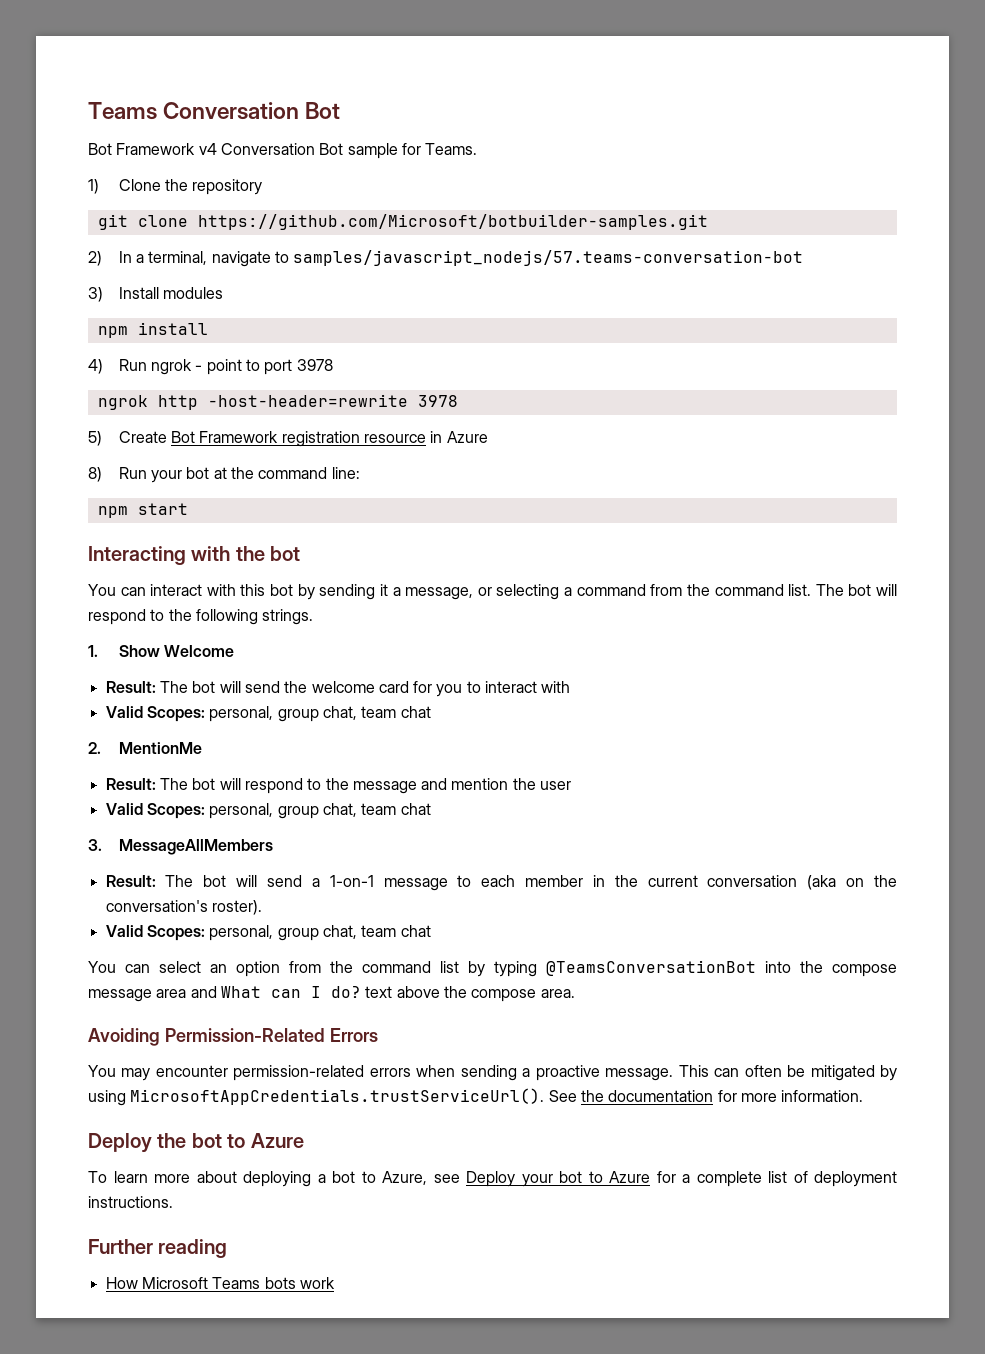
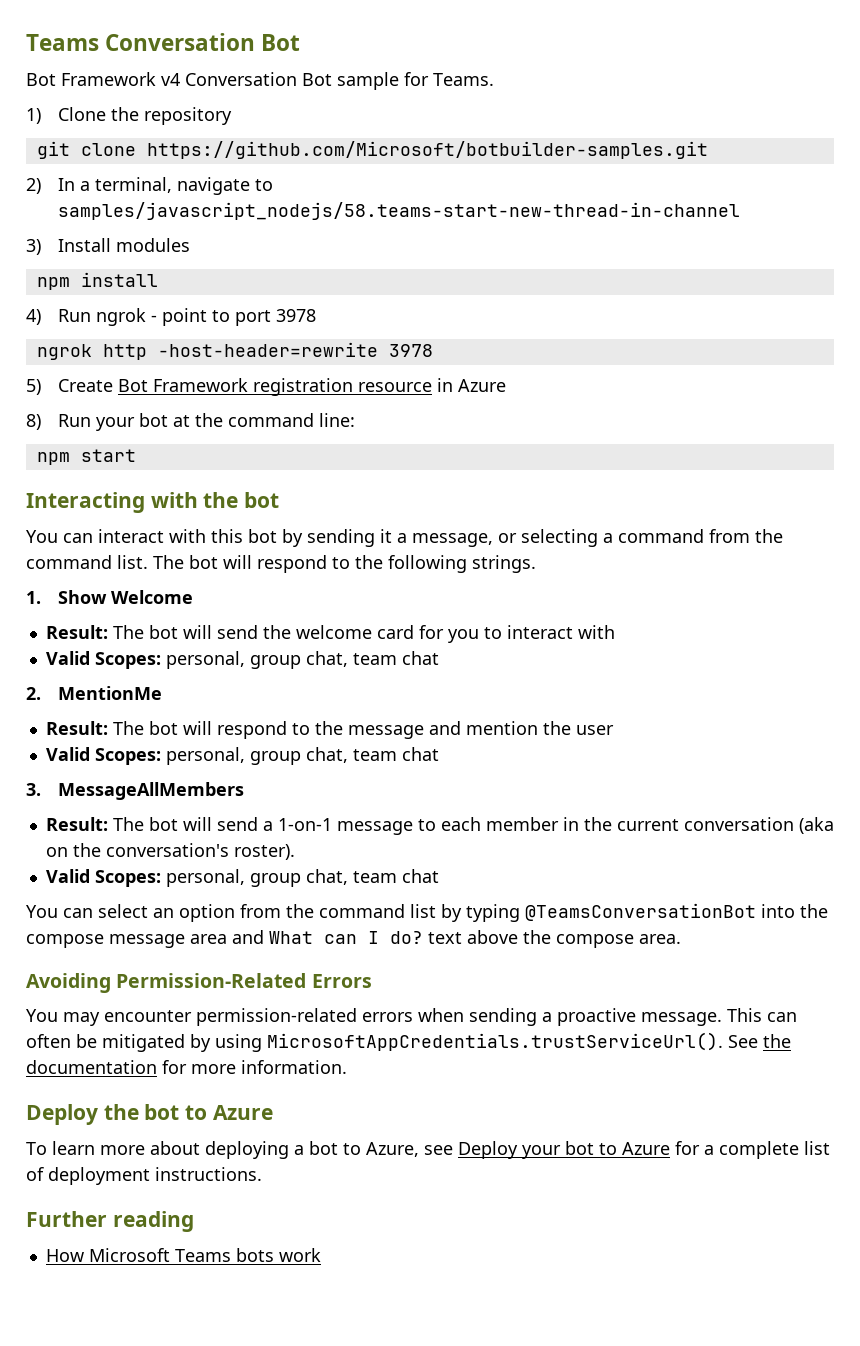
[293,250,804,266] samples/javascript_nodejs/57.teams-conversation-bot -> [58,202,741,220] samples/javascript_nodejs/58.teams-start-new-thread-in-channel

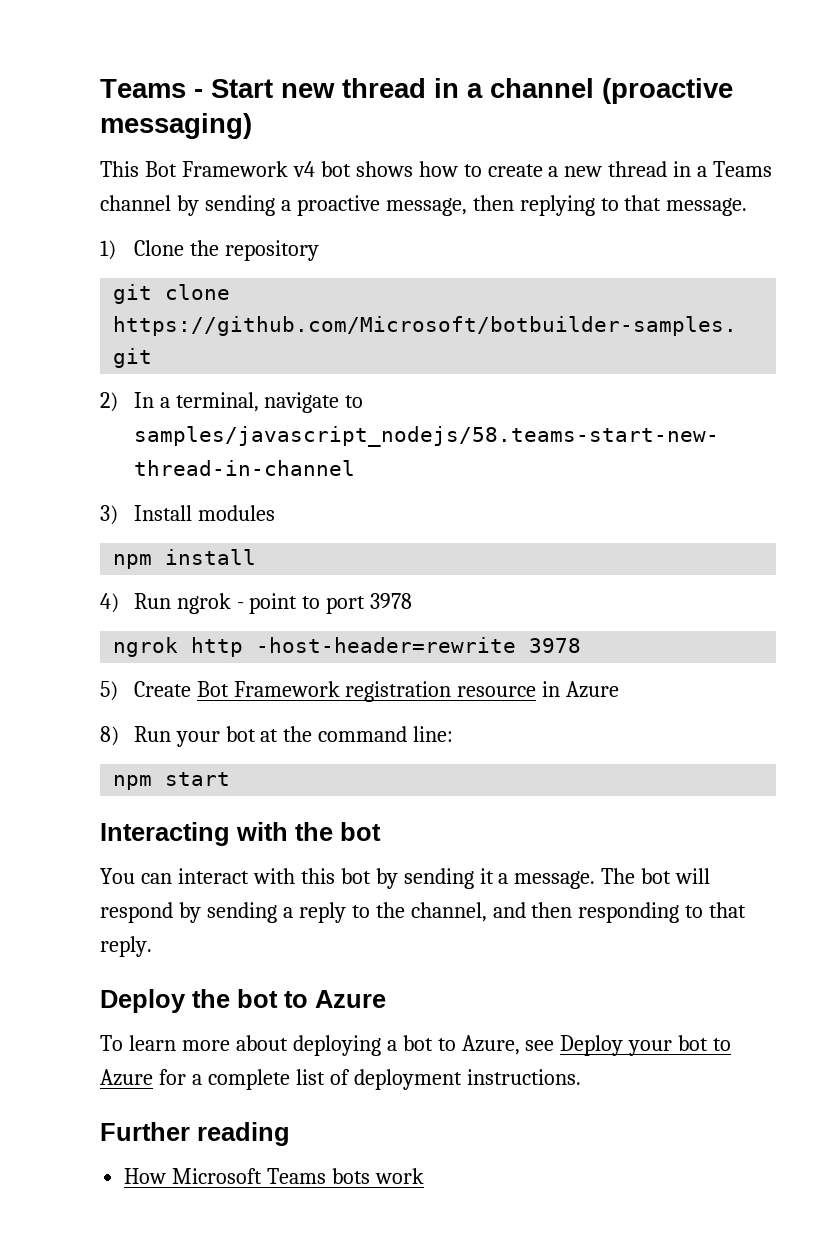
[26,33,301,51] [26,72,494,90] Teams Conversation Bot // Bot Framework v4 Conversation Bot sample for Teams. -> [100,78,733,104] [100,113,252,139] [100,161,773,177] [100,195,748,216] Teams - Start new thread in a channel (proactive messaging) // This Bot Framework v4 bot shows how to create a new thread in a Teams channel by sending a proactive message, then replying to that message.
[412,529,783,547] [26,555,536,573] [26,590,194,604] [45,625,615,643] [45,651,439,669] [26,686,163,700] [45,721,614,739] [45,747,439,765] [26,782,245,800] [45,817,834,835] [45,843,295,860] [45,869,439,887] [26,903,828,922] [26,930,681,948] [26,973,372,993] [26,1008,797,1026] [26,1032,791,1052] [26,1060,347,1074] message, or selecting a command from the command list. The bot will respond to the following strings. // 1. Show Welcome // Result: The bot will send the welcome card for you to interact with // Valid Scopes: personal, group chat, team chat // 2. MentionMe // Result: The bot will respond to the message and mention the user // Valid Scopes: personal, group chat, team chat // 3. MessageAllMembers // Result: The bot will send a 1-on-1 message to each member in the current conversation (aka on the conversation's roster). // Valid Scopes: personal, group chat, team chat // You can select an option from the command list by typing @TeamsConversationBot into the compose message area and What can I do? text above the compose area. // Avoiding Permission-Related Errors // You may encounter permission-related errors when sending a proactive message. This can often be mitigated by using MicrosoftAppCredentials.trustServiceUrl(). See the documentation for more information. -> [514,868,711,889] [100,902,747,923] [100,936,152,957] message. The bot will respond by sending a reply to the channel, and then responding to that reply.

